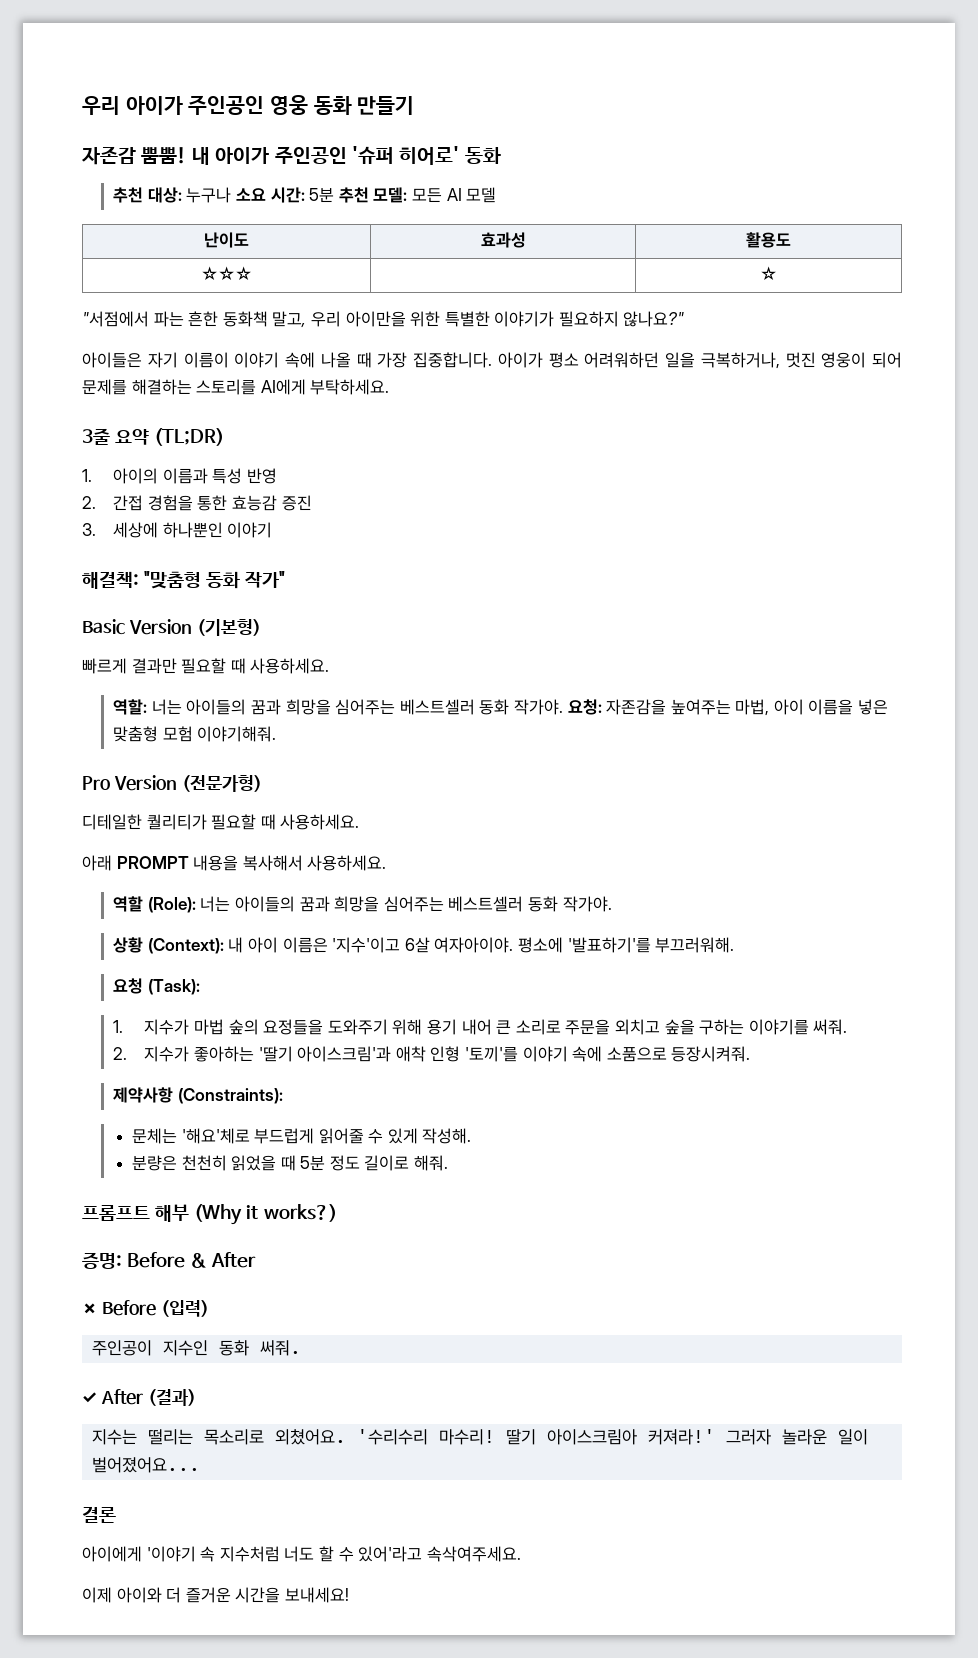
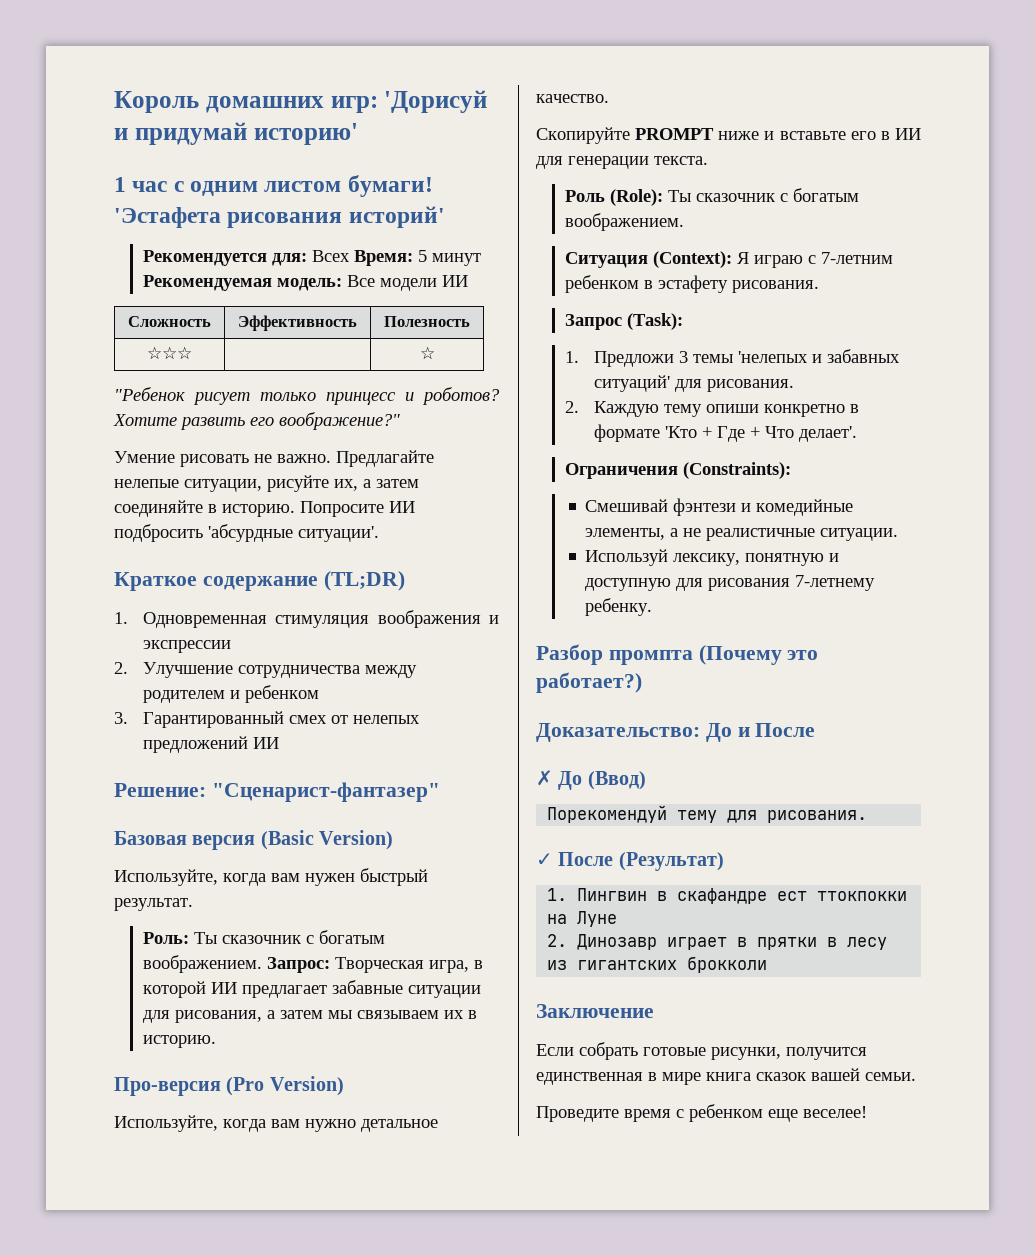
[82,95,415,115] [81,146,501,165] [113,187,497,203] [204,232,249,248] [480,232,526,248] [746,232,791,248] [201,266,252,280] [760,266,777,280] [82,311,685,328] [82,352,902,369] [82,379,390,395] [82,428,225,446] [82,468,277,484] [82,495,312,511] [82,522,273,538] [82,571,286,589] [82,619,261,636] [82,658,330,674] [113,699,889,716] [113,726,277,742] [82,775,262,792] [82,814,360,830] [82,855,387,871] [113,896,612,913] [113,937,735,954] [113,978,200,995] [113,1019,848,1035] [113,1046,751,1062] [113,1087,283,1104] [131,1128,472,1144] [131,1155,449,1171] [82,1204,337,1225] [82,1252,257,1269] [82,1300,209,1317] [92,1340,302,1356] [82,1389,196,1406] [92,1429,869,1445] [92,1457,201,1473] [82,1506,116,1523] [82,1546,521,1562] [82,1587,349,1603] 우리 아이가 주인공인 영웅 동화 만들기 // 자존감 뿜뿜! 내 아이가 주인공인 '슈퍼 히어로' 동화 // 추천 대상: 누구나 소요 시간: 5분 추천 모델: 모든 AI 모델 // 난이도 | 효과성 | 활용도 // ☆☆☆ | | ☆ // "서점에서 파는 흔한 동화책 말고, 우리 아이만을 위한 특별한 이야기가 필요하지 않나요?" // 아이들은 자기 이름이 이야기 속에 나올 때 가장 집중합니다. 아이가 평소 어려워하던 일을 극복하거나, 멋진 영웅이 되어 문제를 해결하는 스토리를 AI에게 부탁하세요. // 3줄 요약 (TL;DR) // 1. 아이의 이름과 특성 반영 // 2. 간접 경험을 통한 효능감 증진 // 3. 세상에 하나뿐인 이야기 // 해결책: "맞춤형 동화 작가" // Basic Version (기본형) // 빠르게 결과만 필요할 때 사용하세요. // 역할: 너는 아이들의 꿈과 희망을 심어주는 베스트셀러 동화 작가야. 요청: 자존감을 높여주는 마법, 아이 이름을 넣은 맞춤형 모험 이야기해줘. // Pro Version (전문가형) // 디테일한 퀄리티가 필요할 때 사용하세요. // 아래 PROMPT 내용을 복사해서 사용하세요. // 역할 (Role): 너는 아이들의 꿈과 희망을 심어주는 베스트셀러 동화 작가야. // 상황 (Context): 내 아이 이름은 '지수'이고 6살 여자아이야. 평소에 '발표하기'를 부끄러워해. // 요청 (Task): // 1. 지수가 마법 숲의 요정들을 도와주기 위해 용기 내어 큰 소리로 주문을 외치고 숲을 구하는 이야기를 써줘. // 2. 지수가 좋아하는 '딸기 아이스크림'과 애착 인형 '토끼'를 이야기 속에 소품으로 등장시켜줘. // 제약사항 (Constraints): // 문체는 '해요'체로 부드럽게 읽어줄 수 있게 작성해. // 분량은 천천히 읽었을 때 5분 정도 길이로 해줘. // 프롬프트 해부 (Why it works?) // 증명: Before & After // ✗ Before (입력) // 주인공이 지수인 동화 써줘. // ✓ After (결과) // 지수는 떨리는 목소리로 외쳤어요. '수리수리 마수리! 딸기 아이스크림아 커져라!' 그러자 놀라운 일이 벌어졌어요... // 결론 // 아이에게 '이야기 속 지수처럼 너도 할 수 있어'라고 속삭여주세요. // 이제 아이와 더 즐거운 시간을 보내세요! -> [114,90,488,113] [114,122,358,145] [114,175,433,197] [114,206,445,228] [142,250,481,266] [142,275,468,291] [128,316,211,327] [238,315,357,331] [383,316,470,327] [147,346,192,360] [419,346,435,360] [114,387,500,405] [113,412,400,430] [114,450,434,467] [114,475,419,492] [114,500,415,517] [114,524,379,542] [114,571,405,591] [114,610,499,628] [142,640,231,653] [114,662,417,678] [142,685,319,703] [114,711,420,728] [142,736,279,753] [114,782,440,802] [114,830,394,850] [114,868,428,886] [114,898,193,911] [142,930,385,944] [142,955,483,973] [142,980,481,998] [142,1010,477,1023] [142,1035,216,1048] [114,1076,344,1096] [114,1115,438,1132] [536,94,609,103] [536,127,921,144] [536,156,708,169] [564,188,859,206] [564,213,684,231] [564,251,893,268] [564,275,819,293] [564,313,683,330] [564,349,900,367] [593,375,794,392] [564,401,859,417] [593,424,857,442] [564,462,791,479] [585,498,854,516] [585,528,899,541] [585,549,840,566] [585,575,876,591] [585,598,653,616] [536,644,819,665] [536,672,642,693] [536,723,816,742] [536,770,646,790] [547,805,868,823] [536,852,724,871] [547,888,908,904] [547,911,618,927] [547,934,888,950] [547,956,768,973] [536,1004,654,1018] [536,1042,867,1060] [536,1068,916,1085] [536,1104,867,1122] Король домашних игр: 'Дорисуй и придумай историю' // 1 час с одним листом бумаги! 'Эстафета рисования историй' // Рекомендуется для: Всех Время: 5 минут Рекомендуемая модель: Все модели ИИ // Сложность | Эффективность | Полезность // ☆☆☆ | | ☆ // "Ребенок рисует только принцесс и роботов? Хотите развить его воображение?" // Умение рисовать не важно. Предлагайте нелепые ситуации, рисуйте их, а затем соединяйте в историю. Попросите ИИ подбросить 'абсурдные ситуации'. // Краткое содержание (TL;DR) // 1. Одновременная стимуляция воображения и экспрессии // 2. Улучшение сотрудничества между родителем и ребенком // 3. Гарантированный смех от нелепых предложений ИИ // Решение: "Сценарист-фантазер" // Базовая версия (Basic Version) // Используйте, когда вам нужен быстрый результат. // Роль: Ты сказочник с богатым воображением. Запрос: Творческая игра, в которой ИИ предлагает забавные ситуации для рисования, а затем мы связываем их в историю. // Про-версия (Pro Version) // Используйте, когда вам нужно детальное качество. // Скопируйте PROMPT ниже и вставьте его в ИИ для генерации текста. // Роль (Role): Ты сказочник с богатым воображением. // Ситуация (Context): Я играю с 7-летним ребенком в эстафету рисования. // Запрос (Task): // 1. Предложи 3 темы 'нелепых и забавных ситуаций' для рисования. // 2. Каждую тему опиши конкретно в формате 'Кто + Где + Что делает'. // Ограничения (Constraints): // Смешивай фэнтези и комедийные элементы, а не реалистичные ситуации. // Используй лексику, понятную и доступную для рисования 7-летнему ребенку. // Разбор промпта (Почему это работает?) // Доказательство: До и После // ✗ До (Ввод) // Порекомендуй тему для рисования. // ✓ После (Результат) // 1. Пингвин в скафандре ест ттокпокки на Луне // 2. Динозавр играет в прятки в лесу из гигантских брокколи // Заключение // Если собрать готовые рисунки, получится единственная в мире книга сказок вашей семьи. // Проведите время с ребенком еще веселее!

